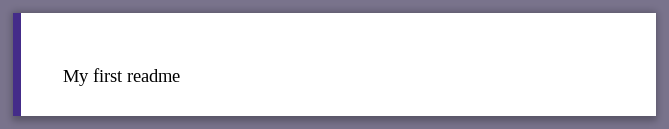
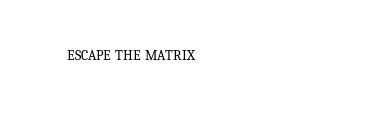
[63,68,180,86] My first readme -> [67,50,196,60] ESCAPE THE MATRIX

